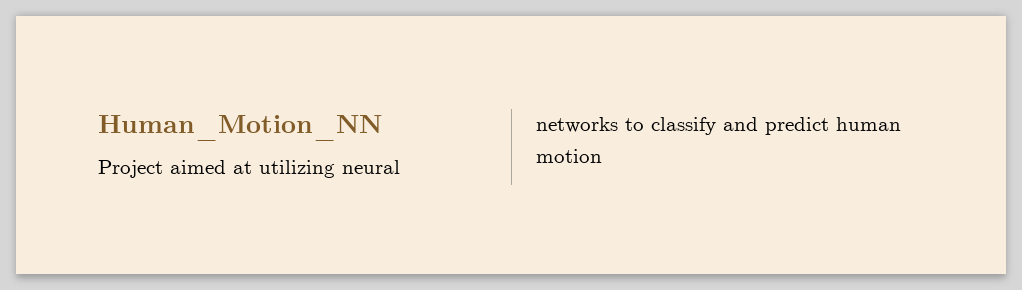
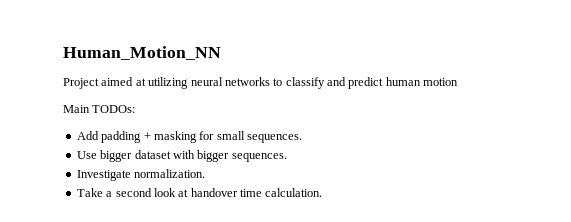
(602, 156) none -> [63,105,136,113] [76,131,302,143] [76,150,287,162] [76,169,206,181] [76,188,323,197] // Main TODOs: // Add padding + masking for small sequences. // Use bigger dataset with bigger sequences. // Investigate normalization. // Take a second look at handover time calculation.

